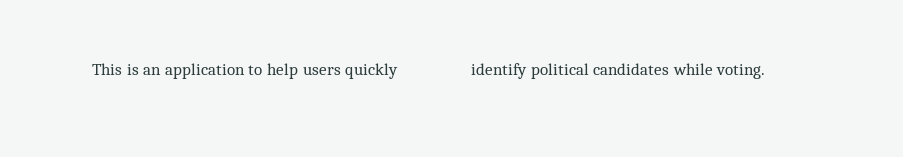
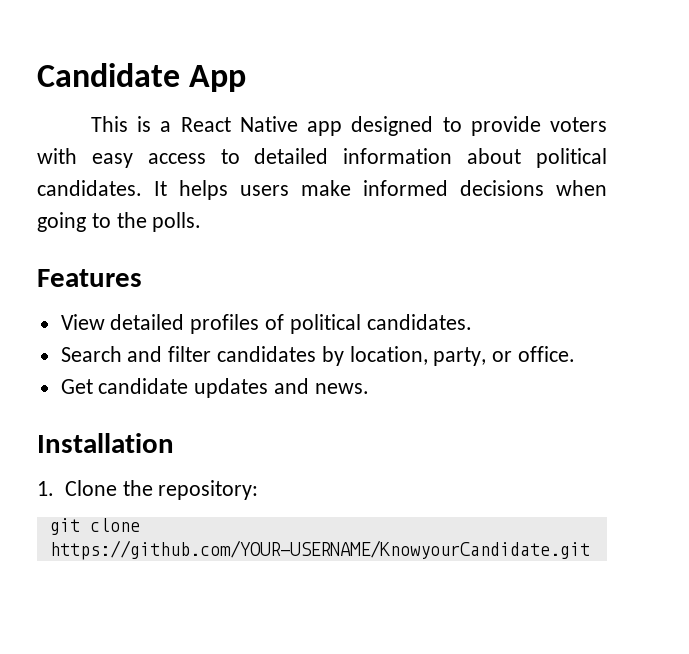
[92,63,766,79] This is an application to help users quickly identify political candidates while voting. -> [37,63,247,92] [90,116,607,136] [37,148,607,168] [37,180,607,200] [37,212,202,232] [37,269,142,287] [60,314,472,334] [60,346,576,366] [60,378,369,398] [37,433,174,453] [37,480,259,500] [49,518,140,535] [49,540,590,560] Candidate App // This is a React Native app designed to provide voters with easy access to detailed information about political candidates. It helps users make informed decisions when going to the polls. // Features // View detailed profiles of political candidates. // Search and filter candidates by location, party, or office. // Get candidate updates and news. // Installation // 1. Clone the repository: // git clone https://github.com/YOUR-USERNAME/KnowyourCandidate.git

